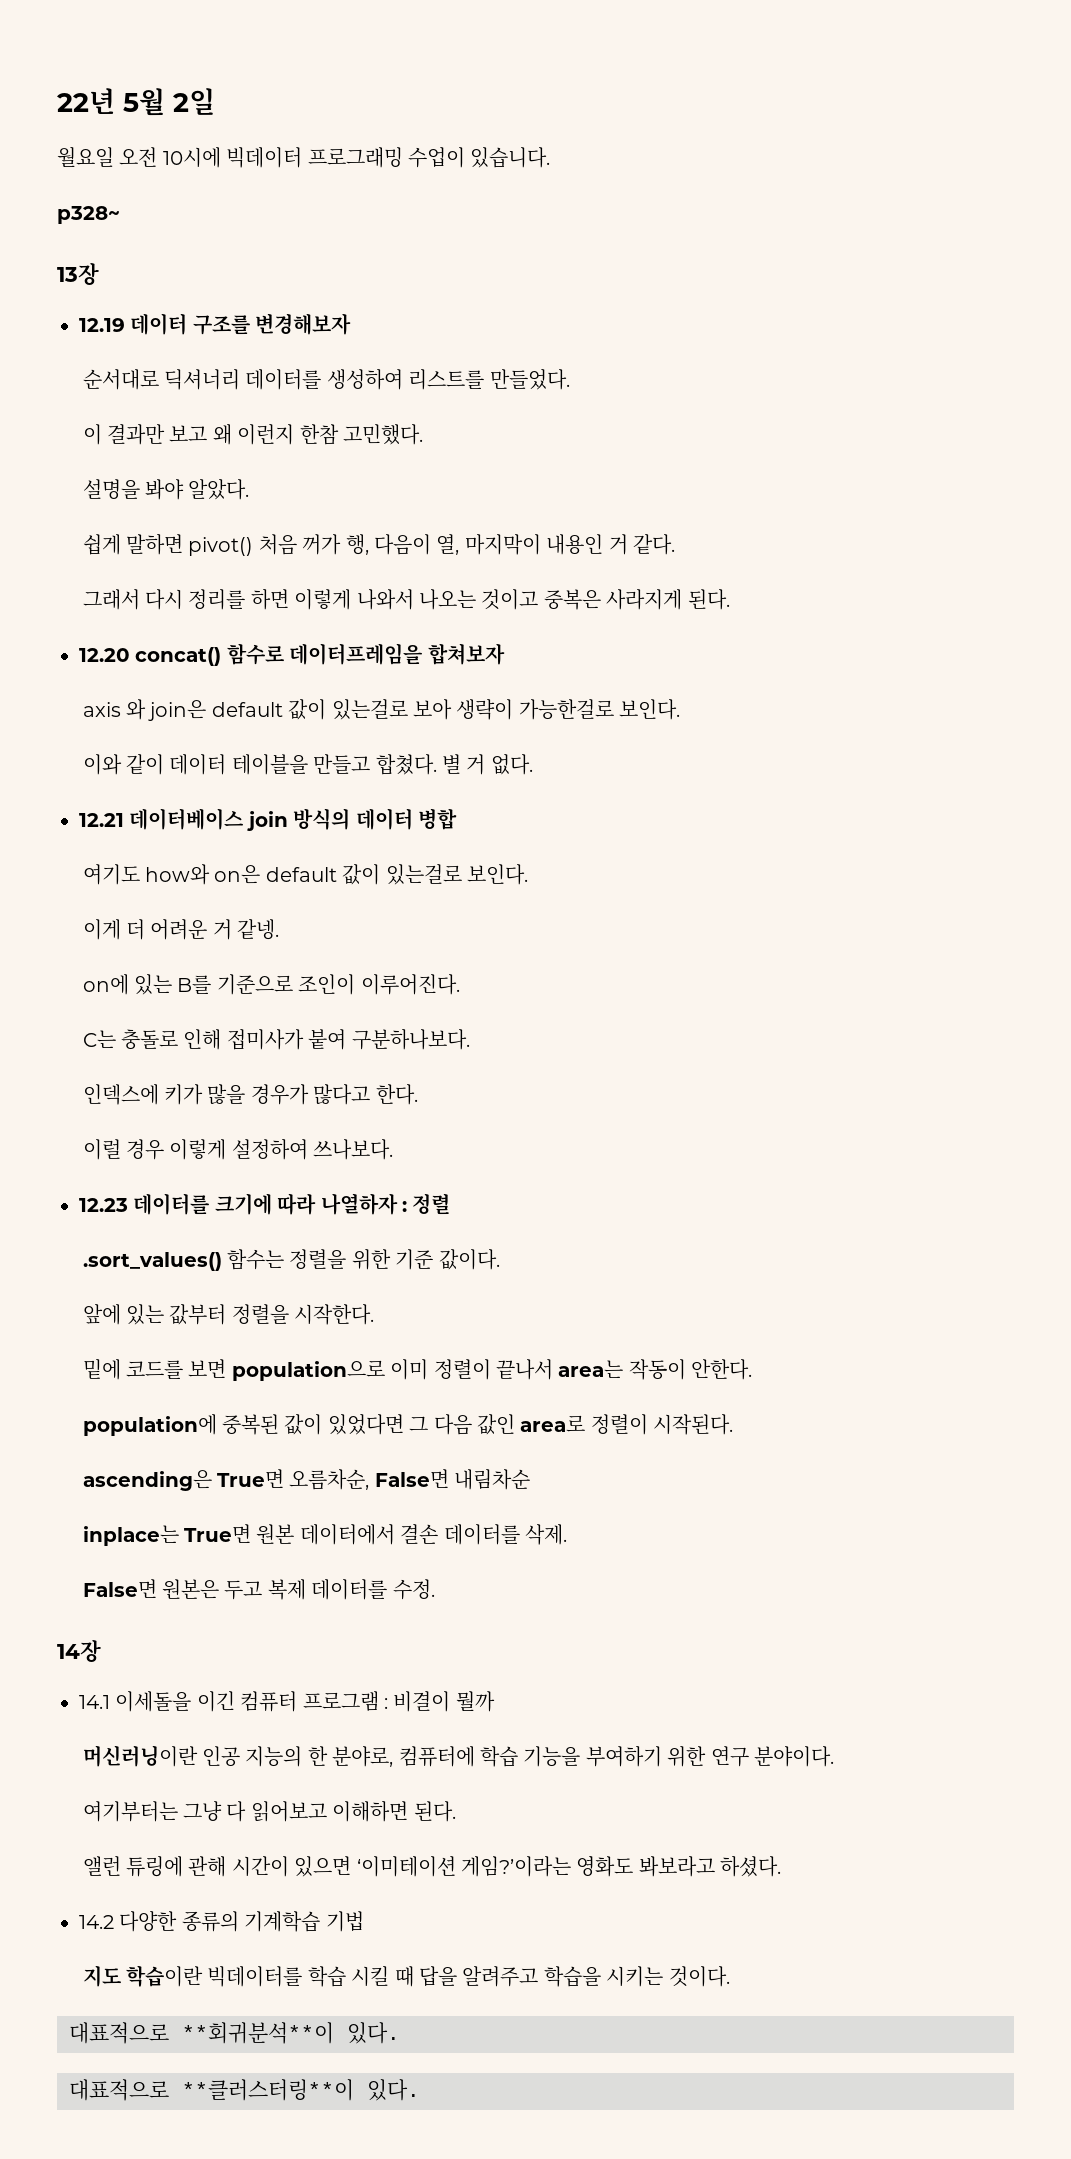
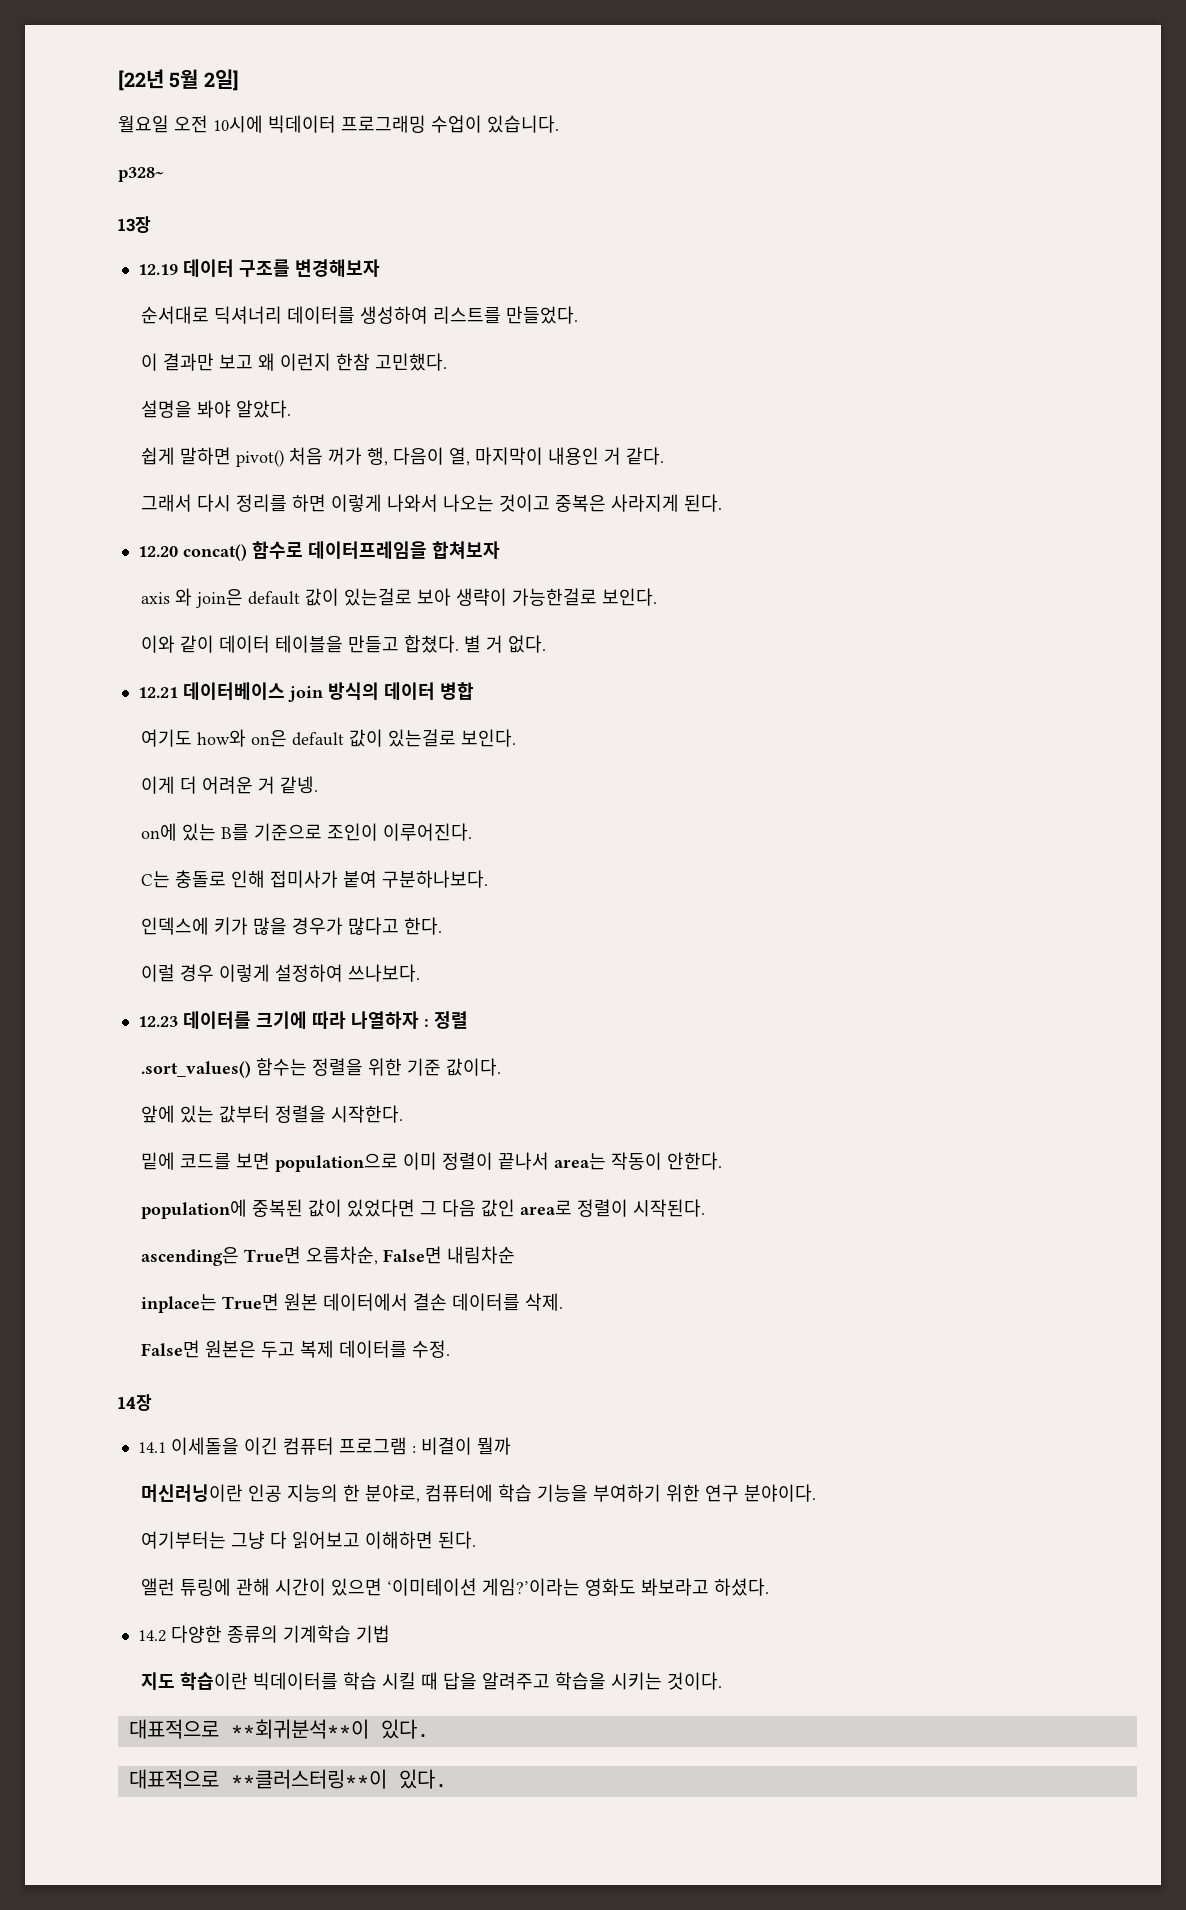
[57,88,215,116] 22년 5월 2일 -> [118,69,239,91] [22년 5월 2일]

